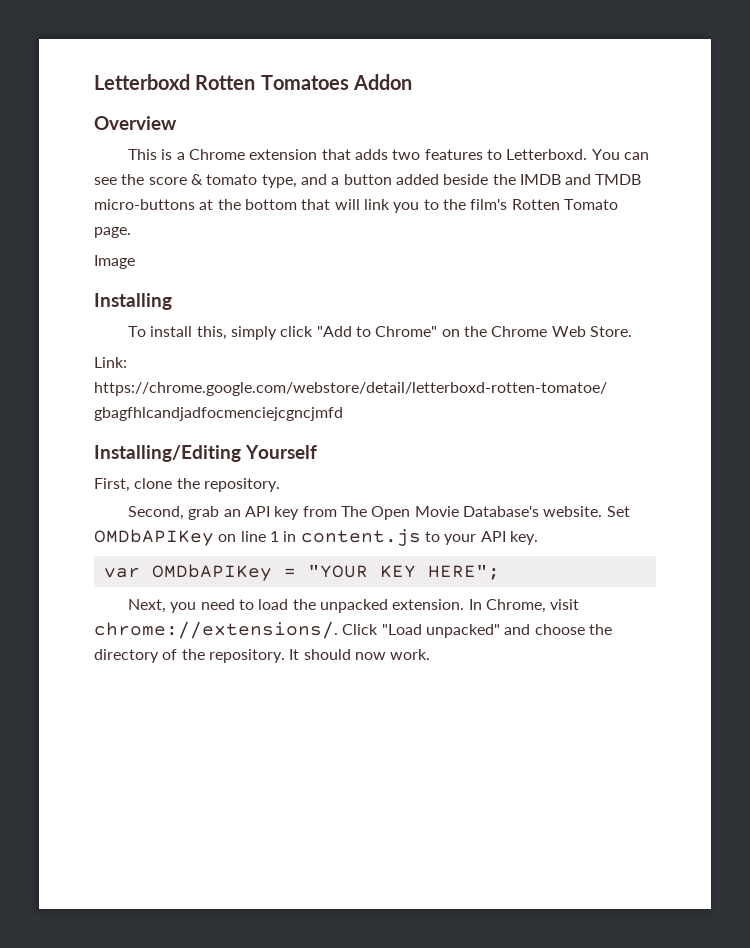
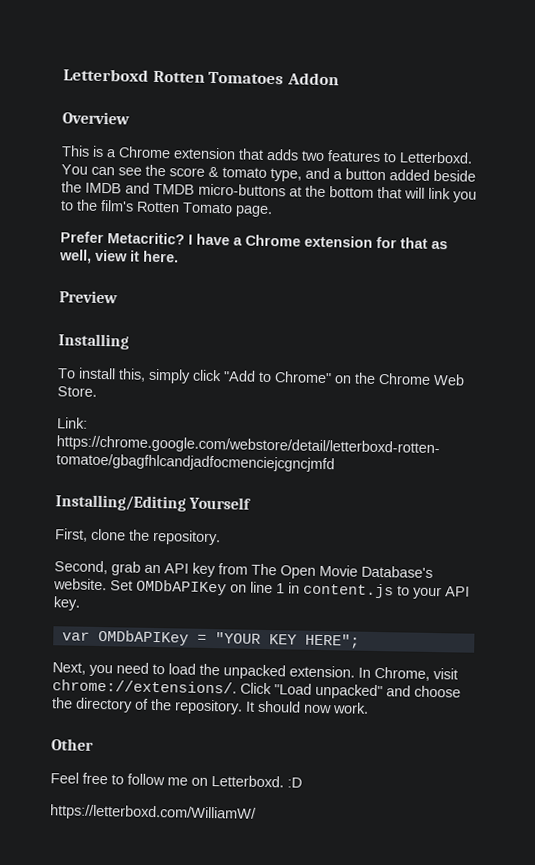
[94,255,135,269] Image -> [60,231,448,250] [59,249,179,264] [59,290,118,304] Prefer Metacritic? I have a Chrome extension for that as well, view it here. // Preview
(431, 654) none -> [51,738,94,751] [50,772,302,788] [50,804,257,822] // Other // Feel free to follow me on Letterboxd. :D // https://letterboxd.com/WilliamW/

